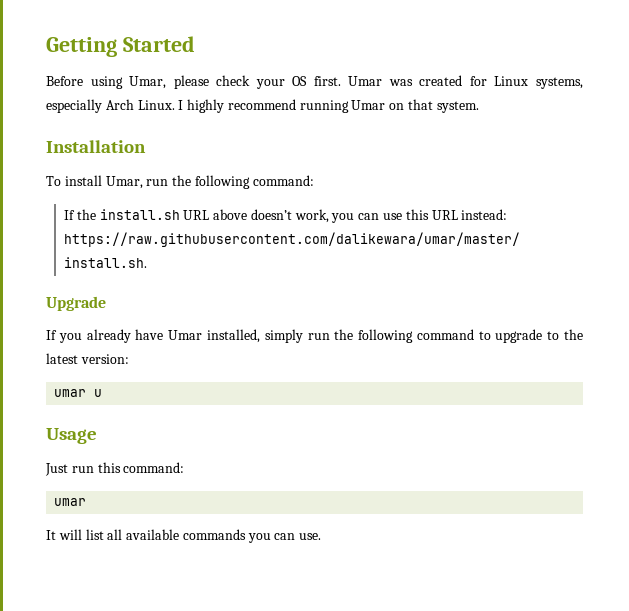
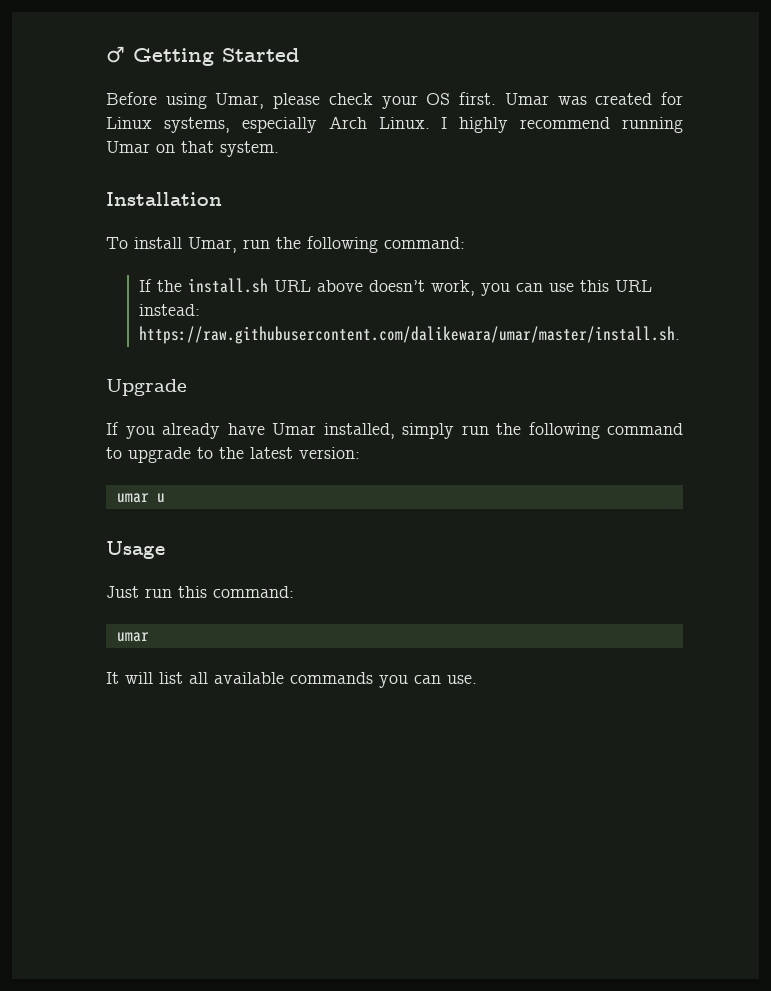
(46, 47) none -> [106,46,125,63] ♂

